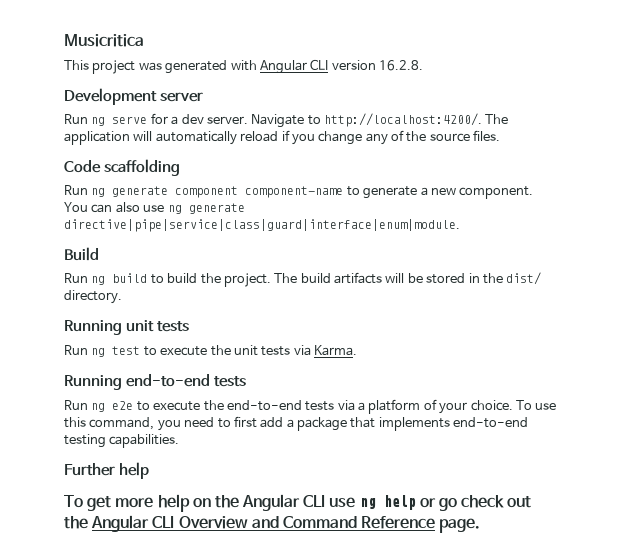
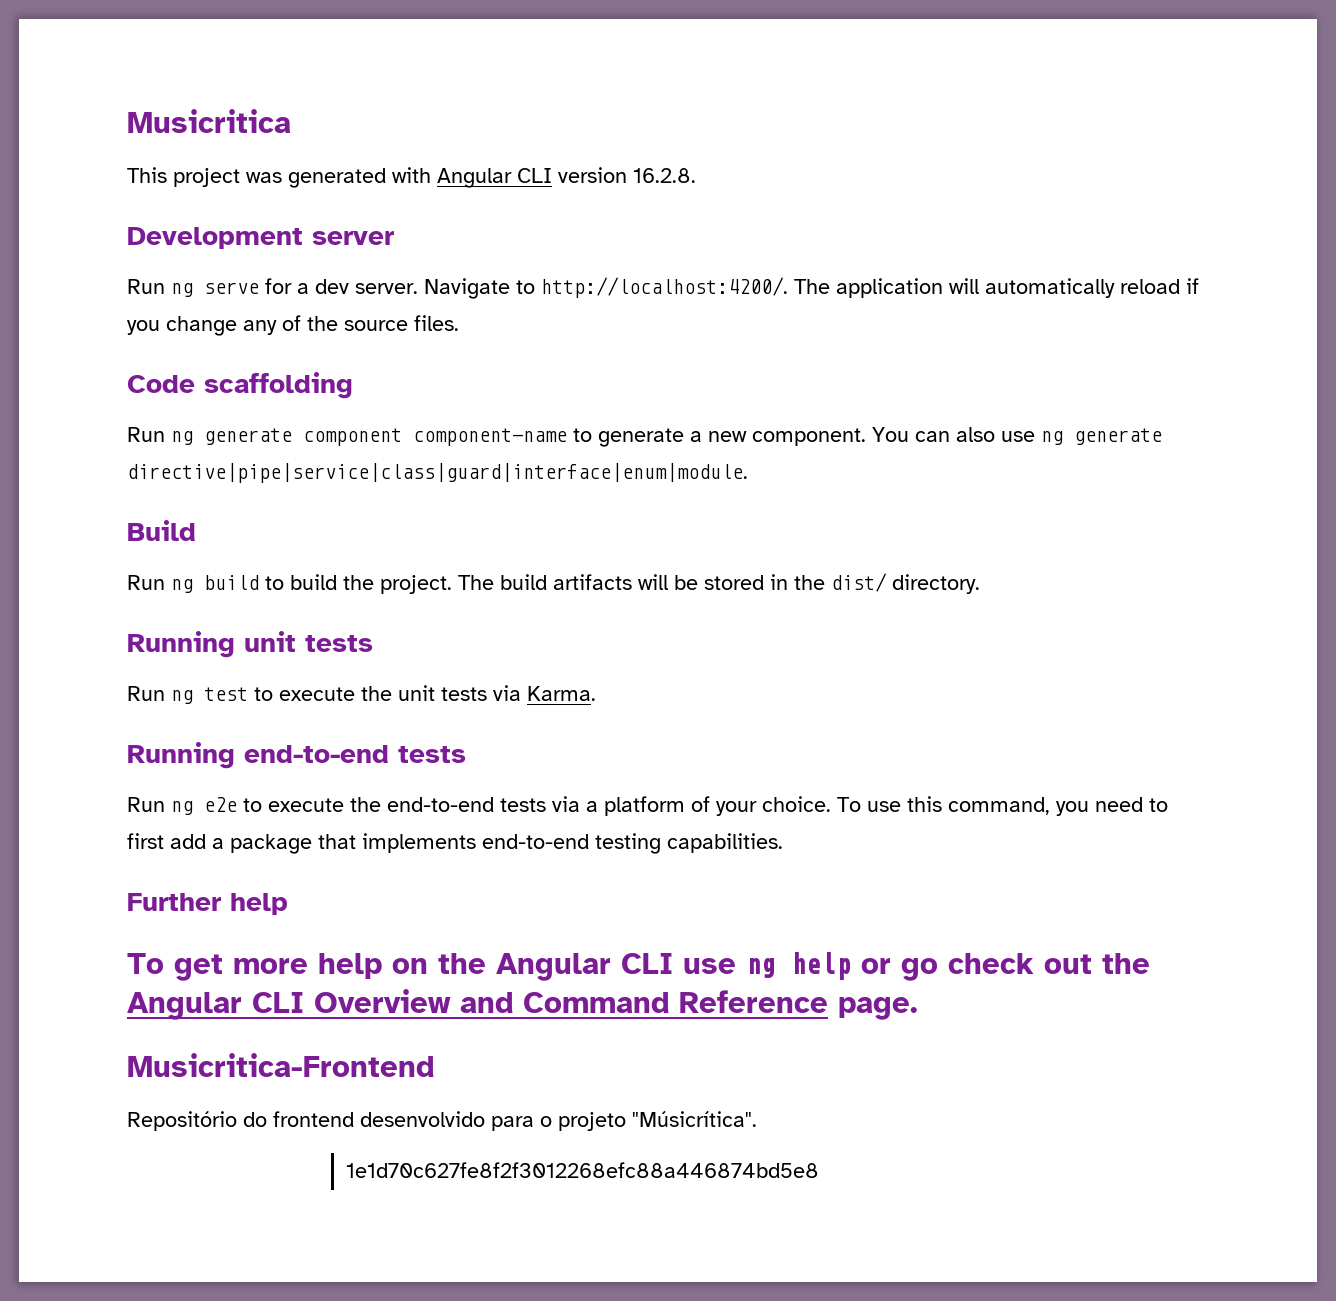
(481, 525) none -> [127,1053,434,1077] [127,1111,757,1131] [346,1162,820,1178] // Musicritica-Frontend // Repositório do frontend desenvolvido para o projeto "Músicrítica". // 1e1d70c627fe8f2f3012268efc88a446874bd5e8

